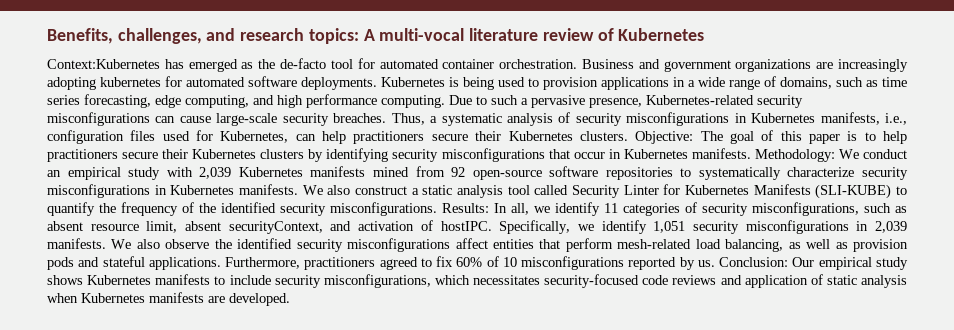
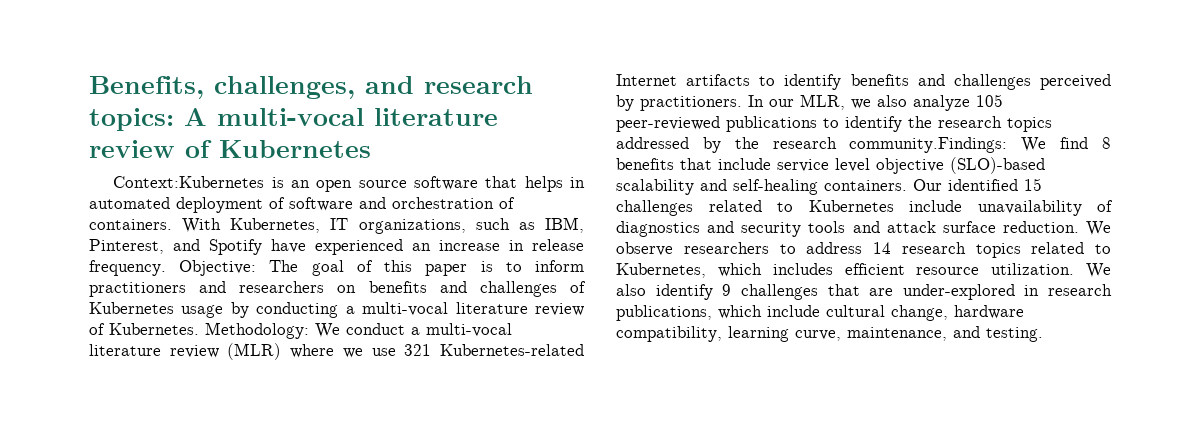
[164,58,908,72] [47,76,907,90] [47,94,803,108] [47,112,907,126] [47,130,628,144] has emerged as the de-facto tool for automated container orchestration. Business and government organizations are increasingly adopting kubernetes for automated software deployments. Kubernetes is being used to provision applications in a wide range of domains, such as time series forecasting, edge computing, and high performance computing. Due to such a pervasive presence, Kubernetes-related security misconfigurations can cause large-scale security breaches. Thus, a systematic analysis of security misconfigurations in Kubernetes manifests, i.e., configuration files used for Kubernetes, can help practitioners secure their Kubernetes clusters. -> [271,176,585,192] [89,197,515,213] [89,217,585,234] [89,239,584,255] [89,260,166,276] is an open source software that helps in automated deployment of software and orchestration of containers. With Kubernetes, IT organizations, such as IBM, Pinterest, and Spotify have experienced an increase in release frequency.
[883,131,908,144] [47,148,907,162] [47,166,908,180] [47,184,907,199] [47,202,907,216] [47,220,907,234] [47,238,909,252] [47,256,909,270] [47,274,907,288] [47,292,290,306] help practitioners secure their Kubernetes clusters by identifying security misconfigurations that occur in Kubernetes manifests. Methodology: We conduct an empirical study with 2,039 Kubernetes manifests mined from 92 open-source software repositories to systematically characterize security misconfigurations in Kubernetes manifests. We also construct a static analysis tool called Security Linter for Kubernetes Manifests (SLI-KUBE) to quantify the frequency of the identified security misconfigurations. Results: In all, we identify 11 categories of security misconfigurations, such as absent resource limit, absent securityContext, and activation of hostIPC. Specifically, we identify 1,051 security misconfigurations in 2,039 manifests. We also observe the identified security misconfigurations affect entities that perform mesh-related load balancing, as well as provision pods and stateful applications. Furthermore, practitioners agreed to fix 60% of 10 misconfigurations reported by us. Conclusion: Our empirical study shows Kubernetes manifests to include security misconfigurations, which necessitates security-focused code reviews and application of static analysis when Kubernetes manifests are developed. -> [535,260,584,272] [89,281,587,297] [89,302,584,318] [89,322,512,339] [89,343,584,360] [616,74,1111,90] [616,94,1003,111] [616,116,1052,132] [616,137,1111,153] [616,157,1045,174] [616,178,1042,195] [616,200,1113,216] [616,221,1111,237] [616,242,1111,258] [616,263,1111,278] [616,284,1112,300] [616,305,1024,321] [616,326,1043,342] inform practitioners and researchers on benefits and challenges of Kubernetes usage by conducting a multi-vocal literature review of Kubernetes. Methodology: We conduct a multi-vocal literature review (MLR) where we use 321 Kubernetes-related Internet artifacts to identify benefits and challenges perceived by practitioners. In our MLR, we also analyze 105 peer-reviewed publications to identify the research topics addressed by the research community.Findings: We find 8 benefits that include service level objective (SLO)-based scalability and self-healing containers. Our identified 15 challenges related to Kubernetes include unavailability of diagnostics and security tools and attack surface reduction. We observe researchers to address 14 research topics related to Kubernetes, which includes efficient resource utilization. We also identify 9 challenges that are under-explored in research publications, which include cultural change, hardware compatibility, learning curve, maintenance, and testing.

